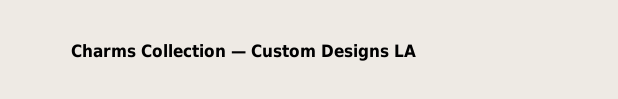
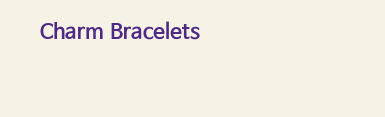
[71,44,416,61] Charms Collection — Custom Designs LA -> [40,21,200,40] Charm Bracelets

